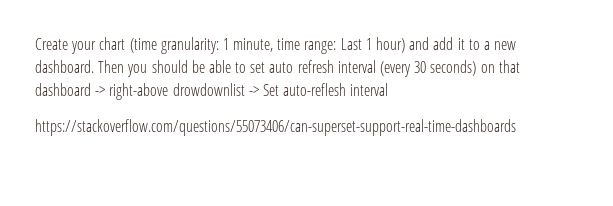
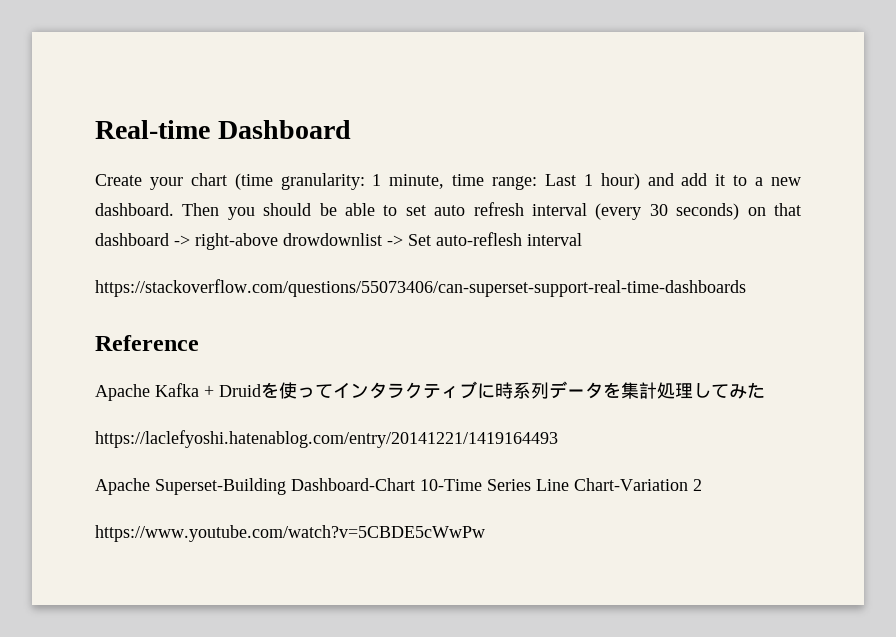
(35, 44) none -> [95,120,351,139] Real-time Dashboard //
(516, 127) none -> [95,335,199,351] [95,381,765,401] [95,430,558,448] [95,478,702,495] [95,525,485,542] // Reference // Apache Kafka + Druidを使ってインタラクティブに時系列データを集計処理してみた // https://laclefyoshi.hatenablog.com/entry/20141221/1419164493 // Apache Superset-Building Dashboard-Chart 10-Time Series Line Chart-Variation 2 // https://www.youtube.com/watch?v=5CBDE5cWwPw

